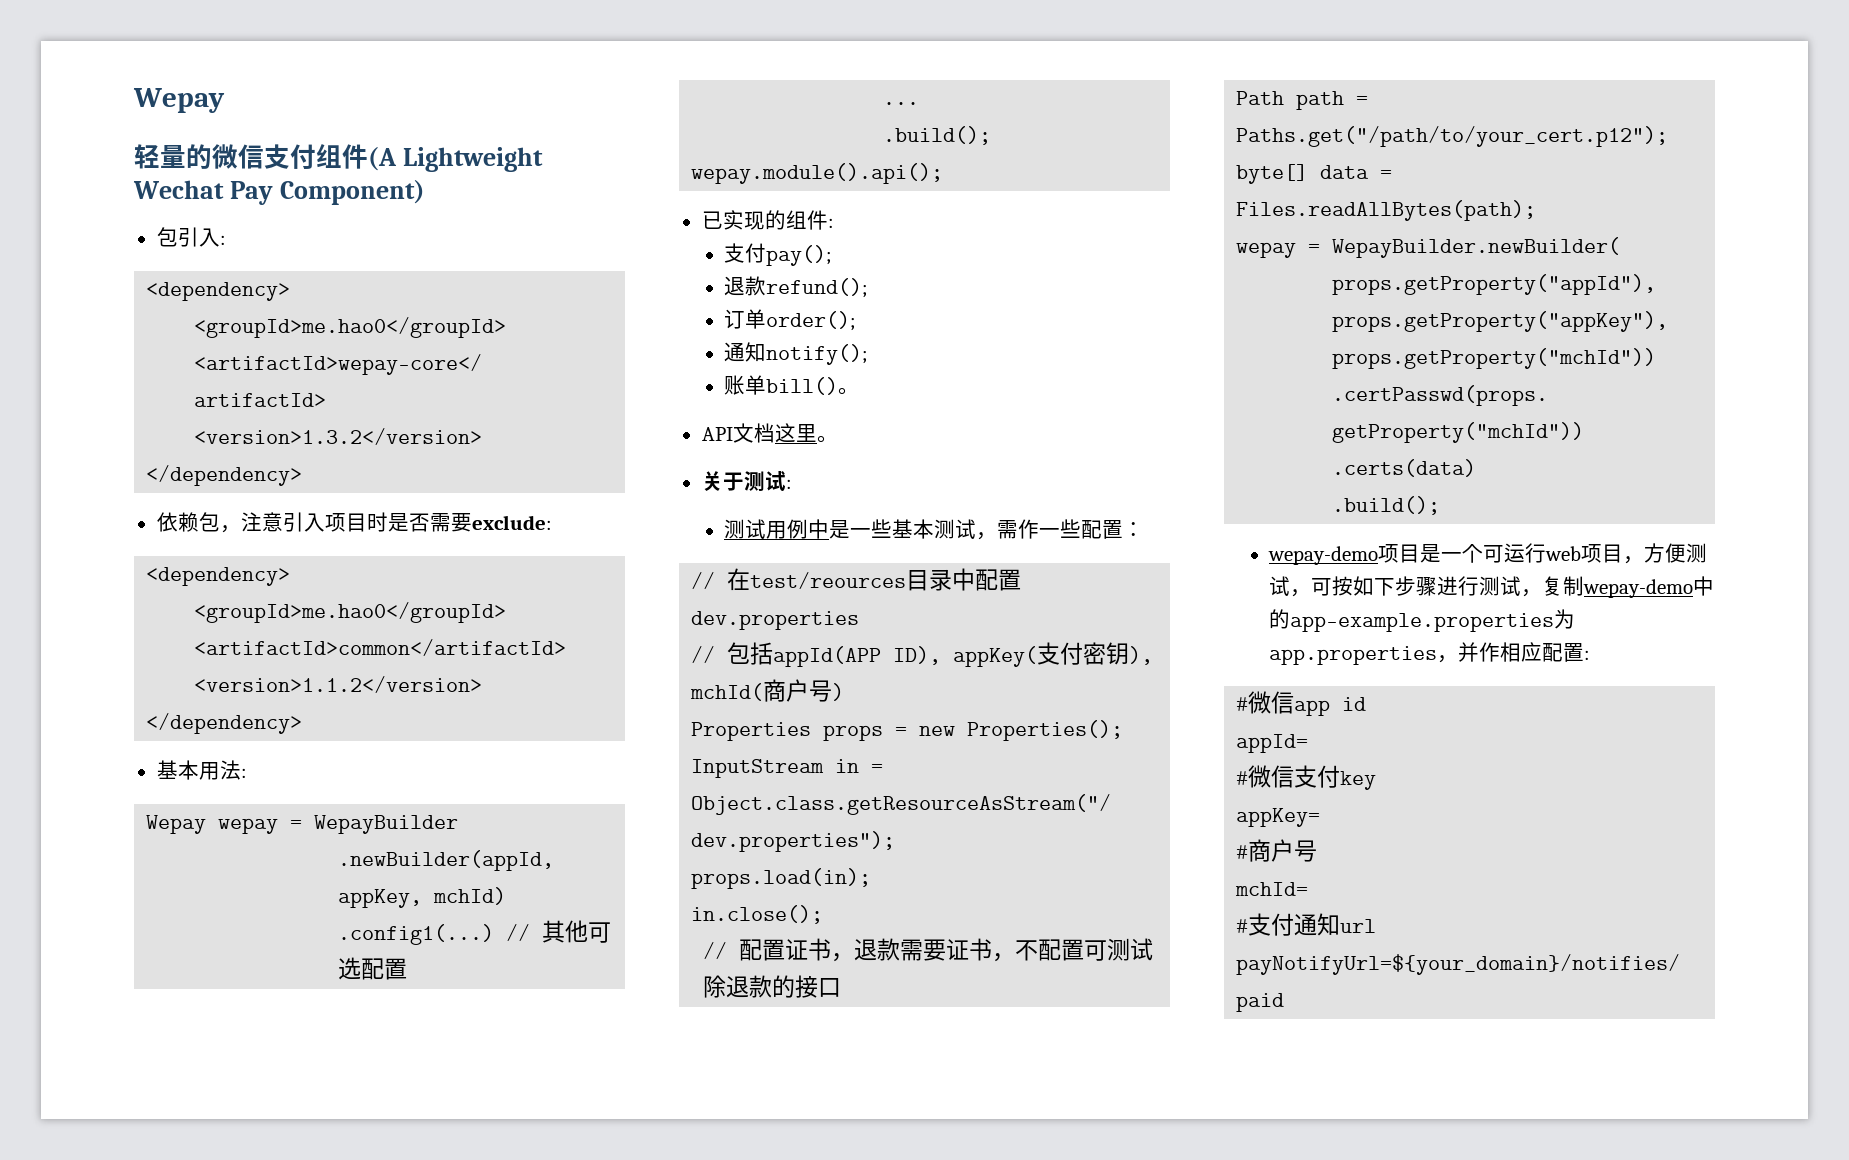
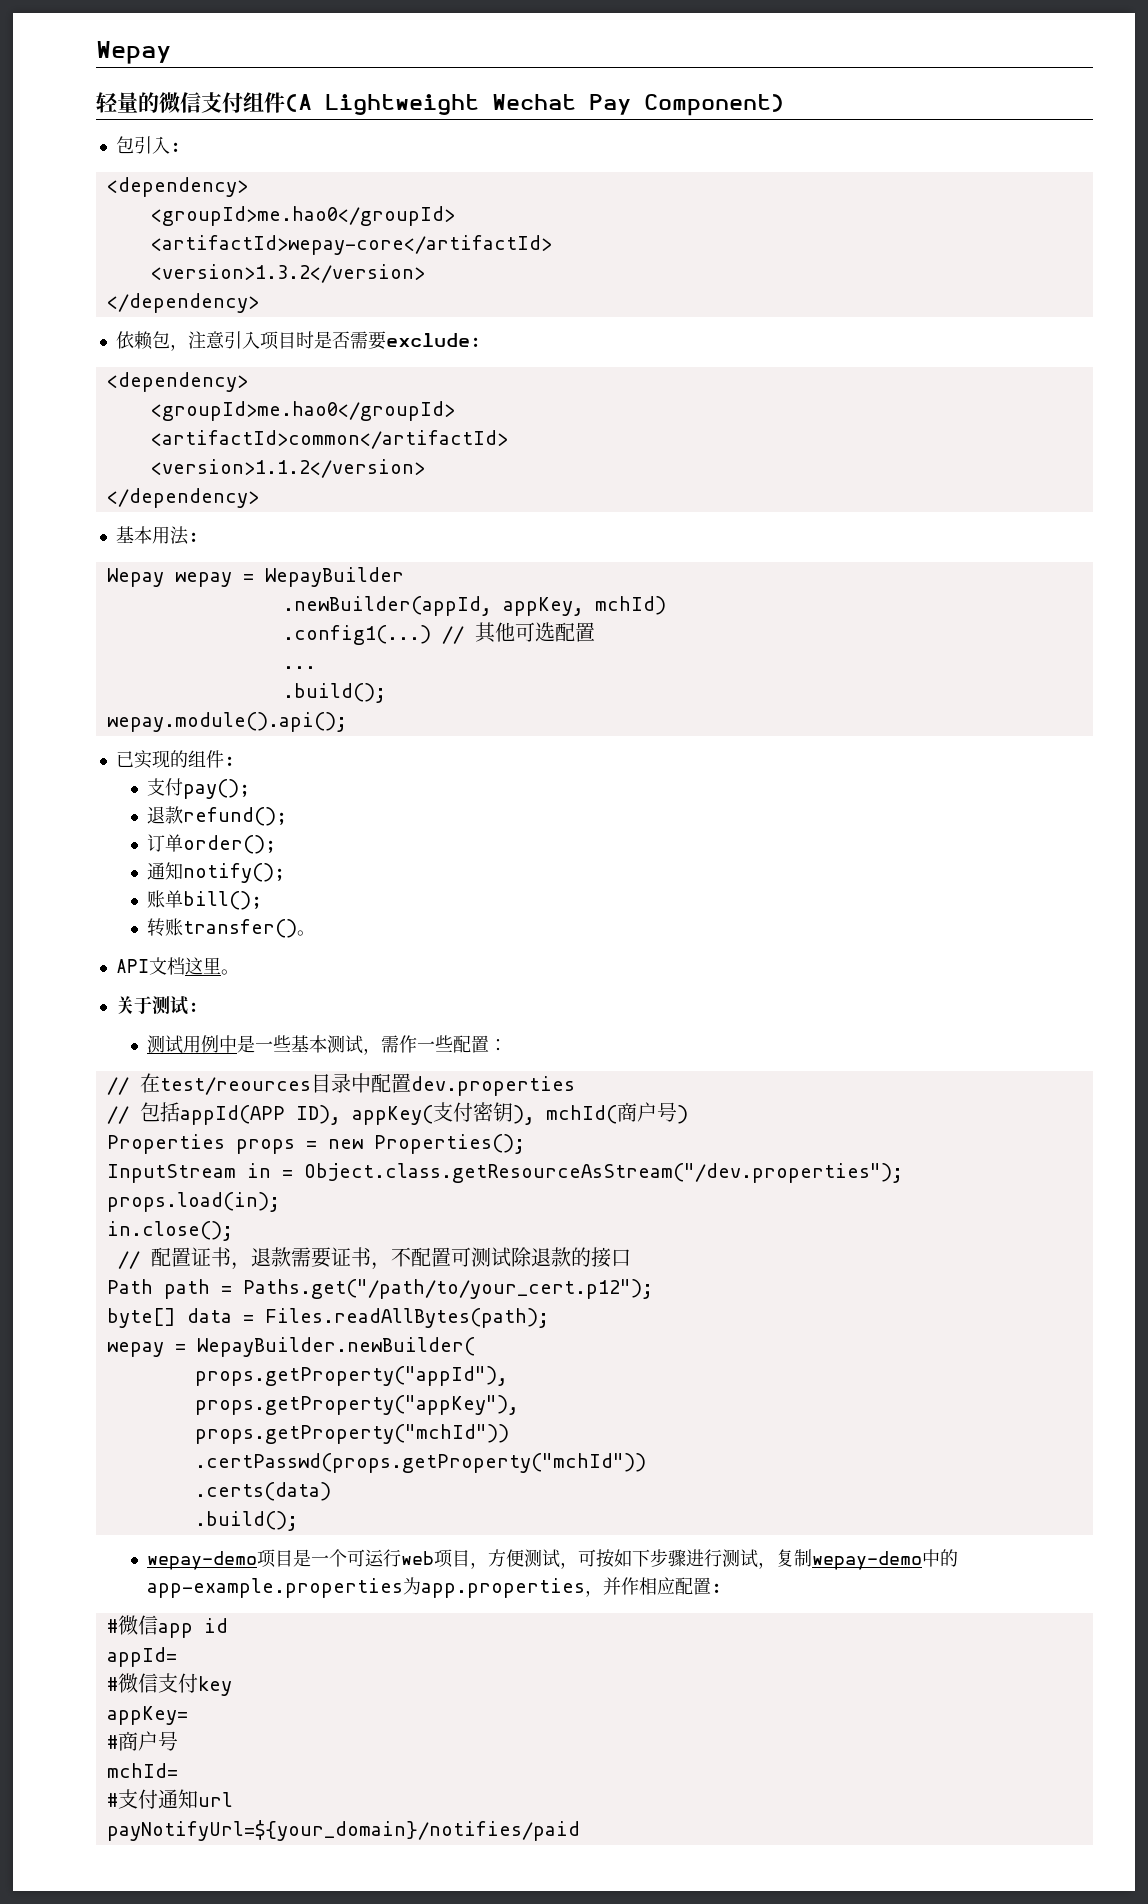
[766,377,839,395] bill() -> [183,891,263,910] [147,918,298,938] bill(); // 转账transfer()

